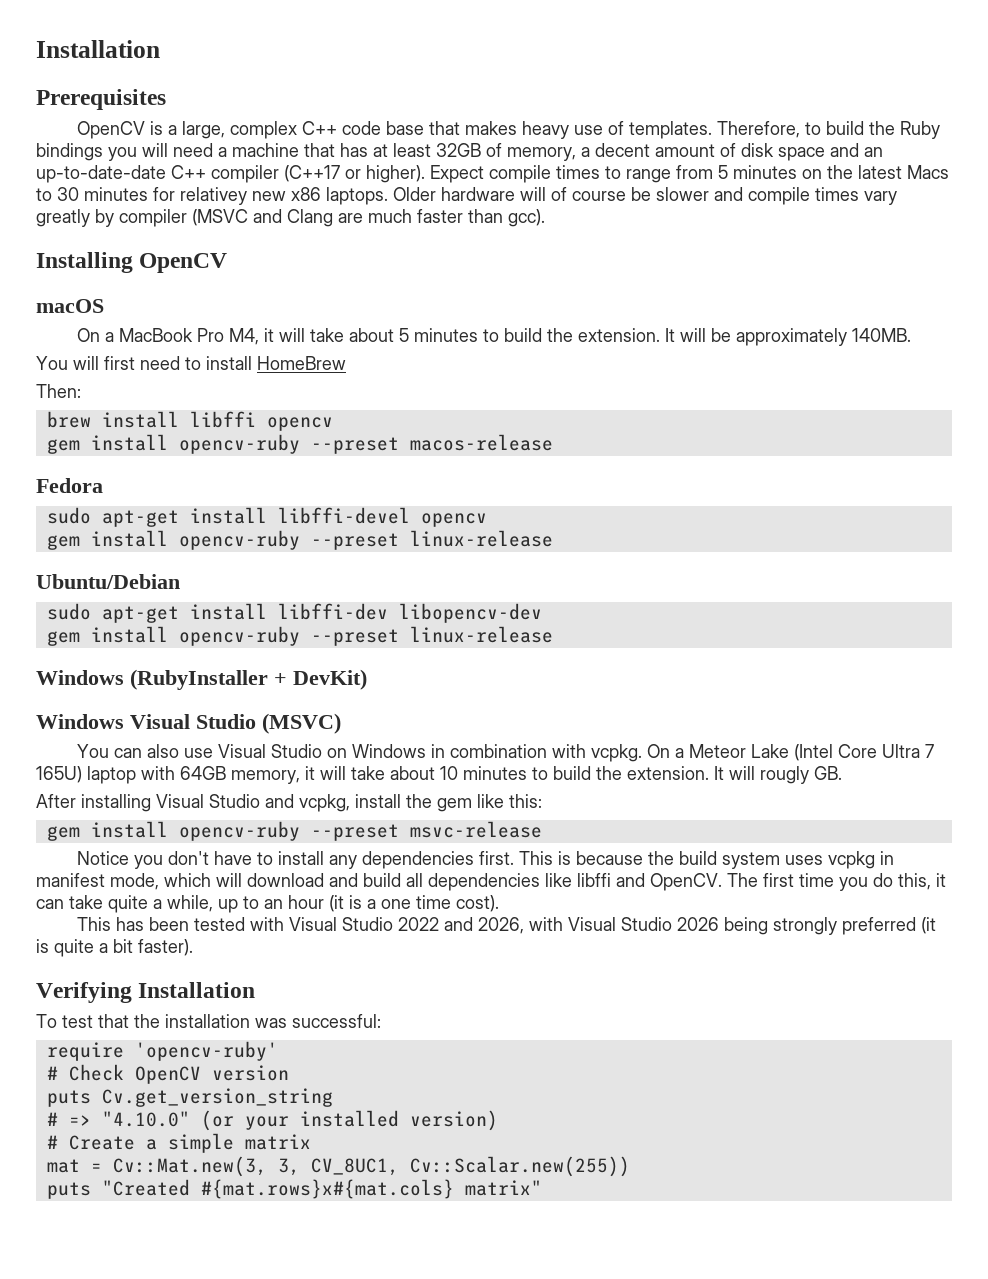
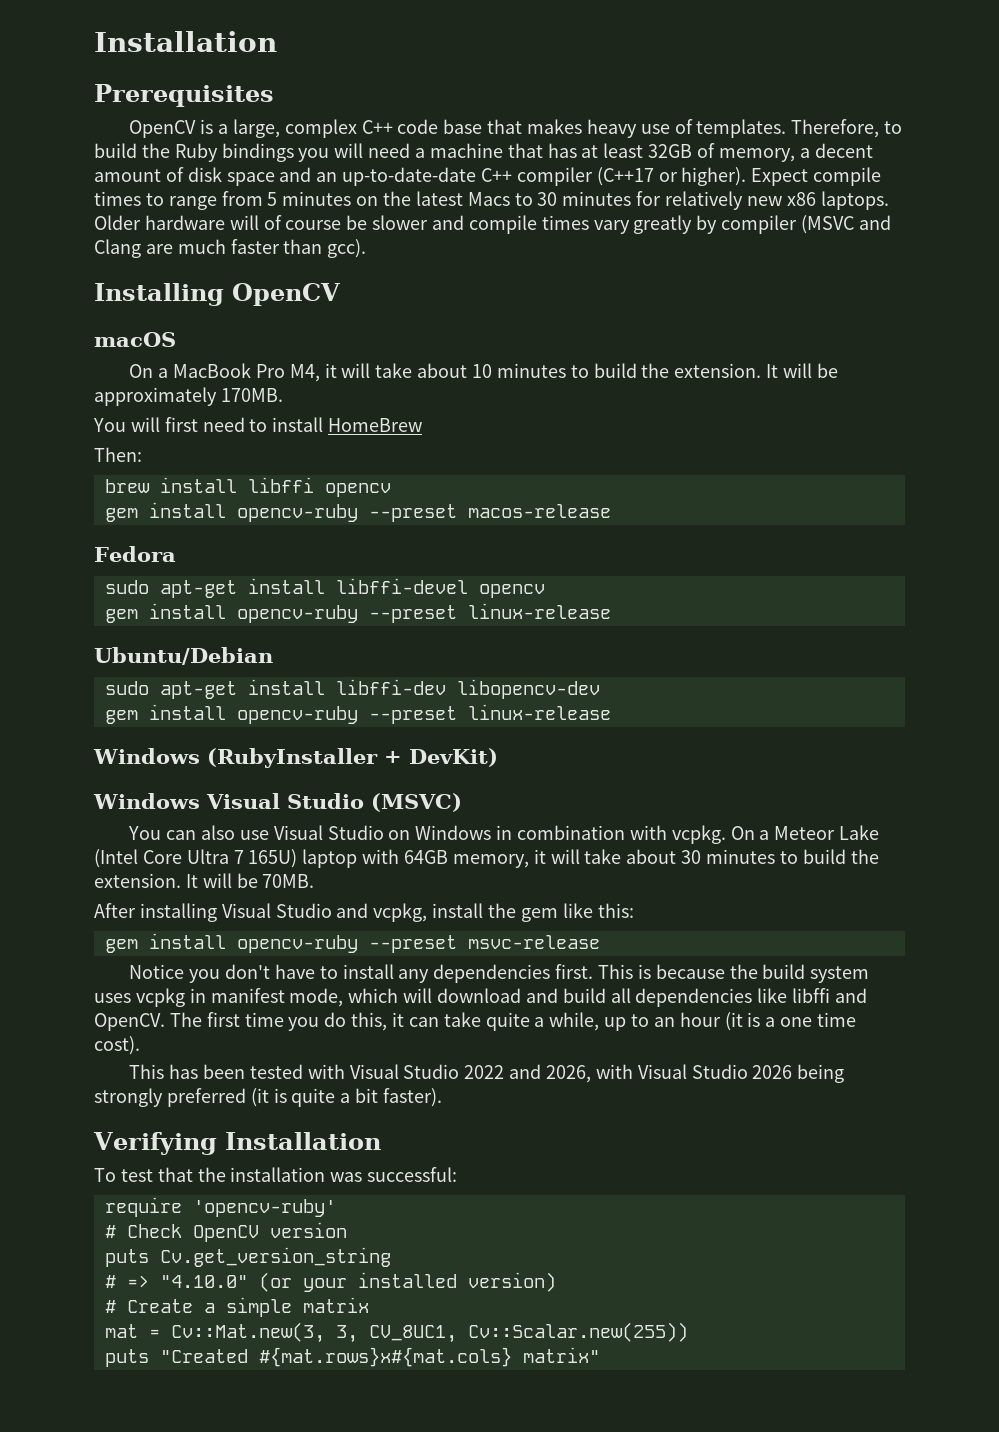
[180,187,247,205] relativey -> [665,191,744,210] relatively
[398,328,409,342] 5 -> [471,364,492,378] 10
[851,328,911,342] 140MB. -> [220,388,283,402] 170MB.
[440,766,842,784] 10 minutes to build the extension. It will rougly GB. -> [681,849,879,864] [94,873,315,888] 30 minutes to build the extension. It will be 70MB.

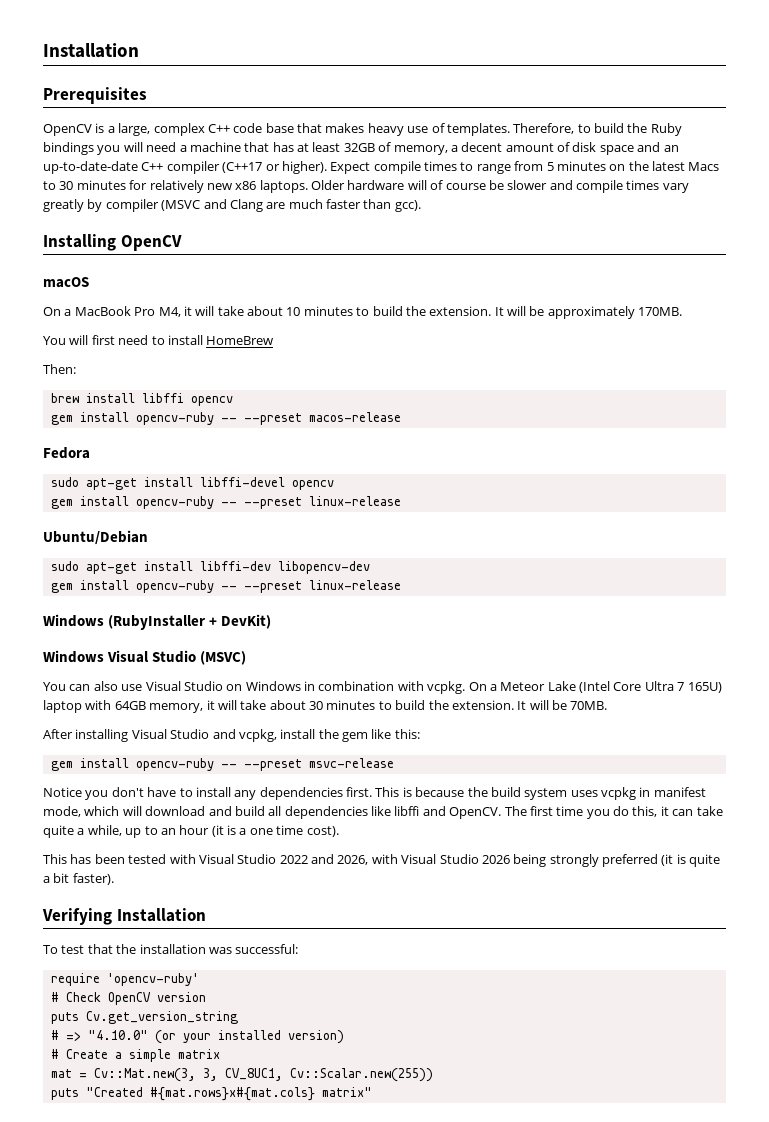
(358, 513) none -> [220,418,237,422] --
(358, 614) none -> [220,502,237,506] --
(358, 715) none -> [220,586,237,590] --
(358, 944) none -> [220,764,237,768] --

